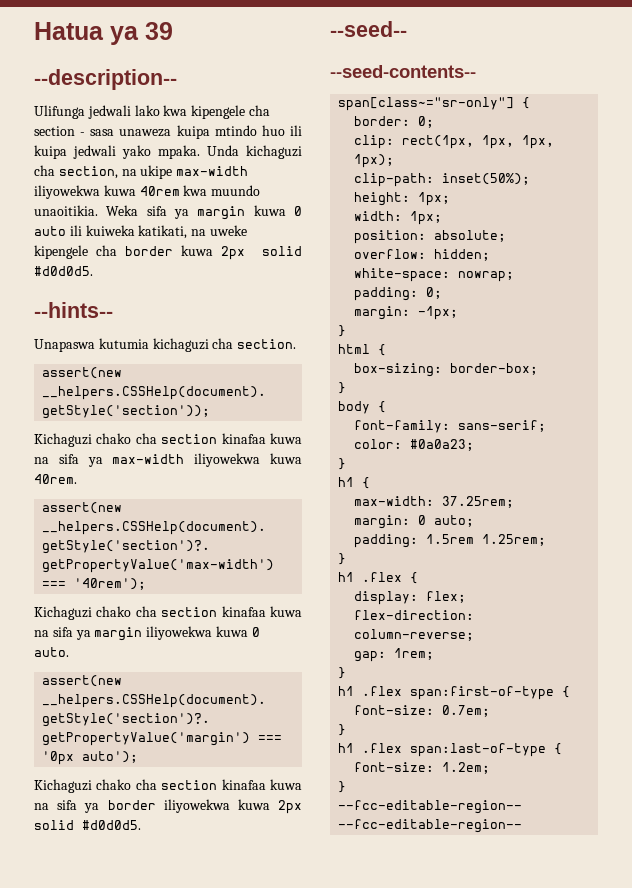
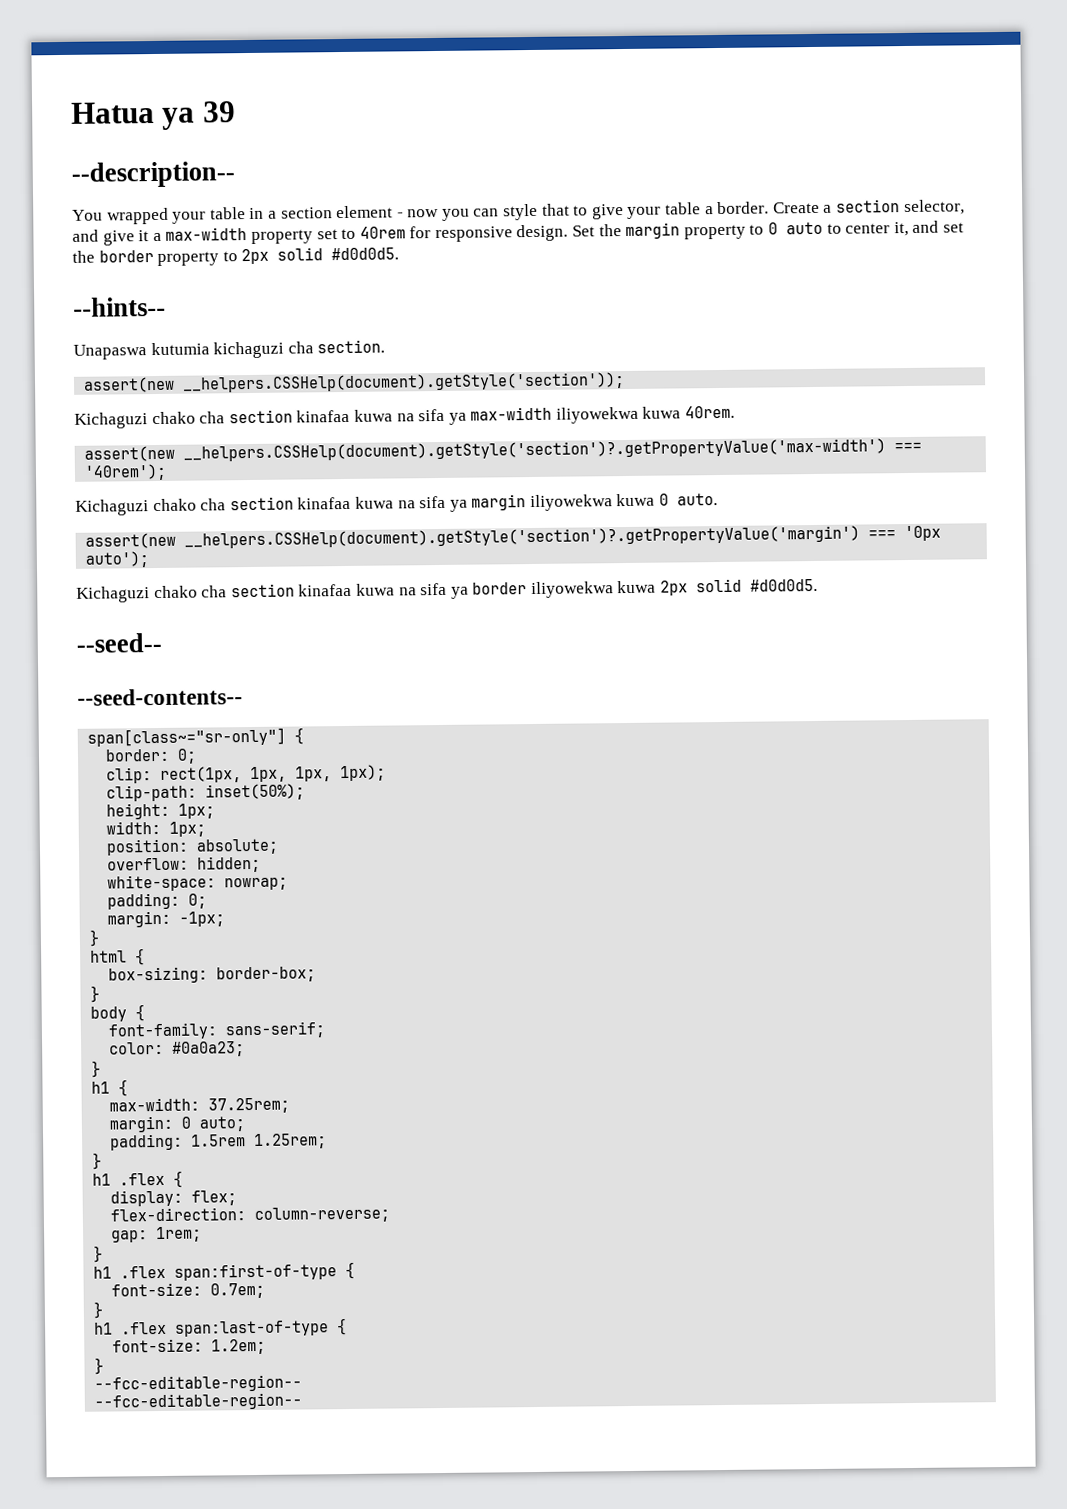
[34,105,270,119] [34,125,302,139] [34,145,302,159] [34,165,249,179] [34,185,261,199] [34,205,302,220] [34,225,247,239] [34,245,214,259] Ulifunga jedwali lako kwa kipengele cha section - sasa unaweza kuipa mtindo huo ili kuipa jedwali yako mpaka. Unda kichaguzi cha section, na ukipe max-width iliyowekwa kuwa 40rem kwa muundo unaoitikia. Weka sifa ya margin kuwa 0 auto ili kuiweka katikati, na uweke kipengele cha border kuwa -> [72,199,965,225] [72,220,964,246] [72,250,238,266] You wrapped your table in a section element - now you can style that to give your table a border. Create a section selector, and give it a max-width property set to 40rem for responsive design. Set the margin property to 0 auto to center it, and set the border property to

